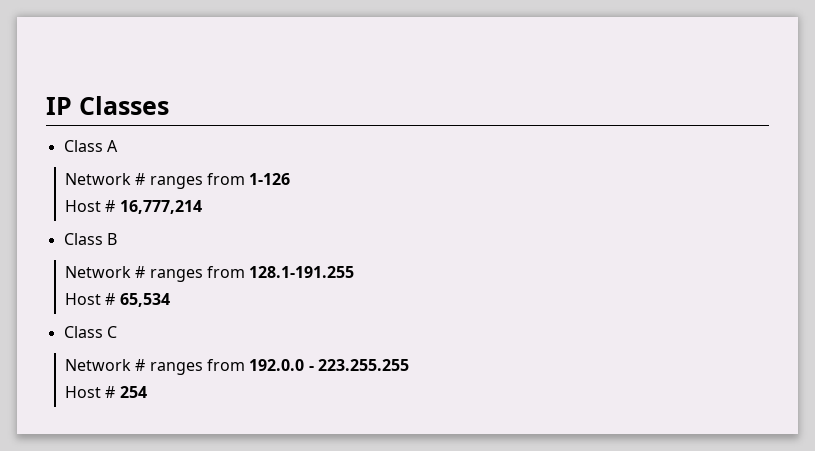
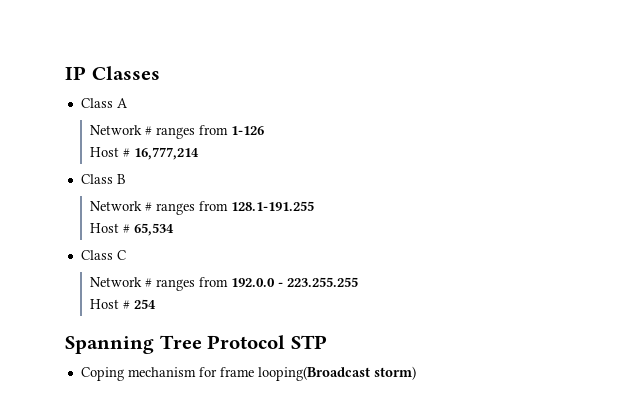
(147, 392) none -> [65,335,327,354] [80,366,416,381] // Spanning Tree Protocol STP // Coping mechanism for frame looping(Broadcast storm)

